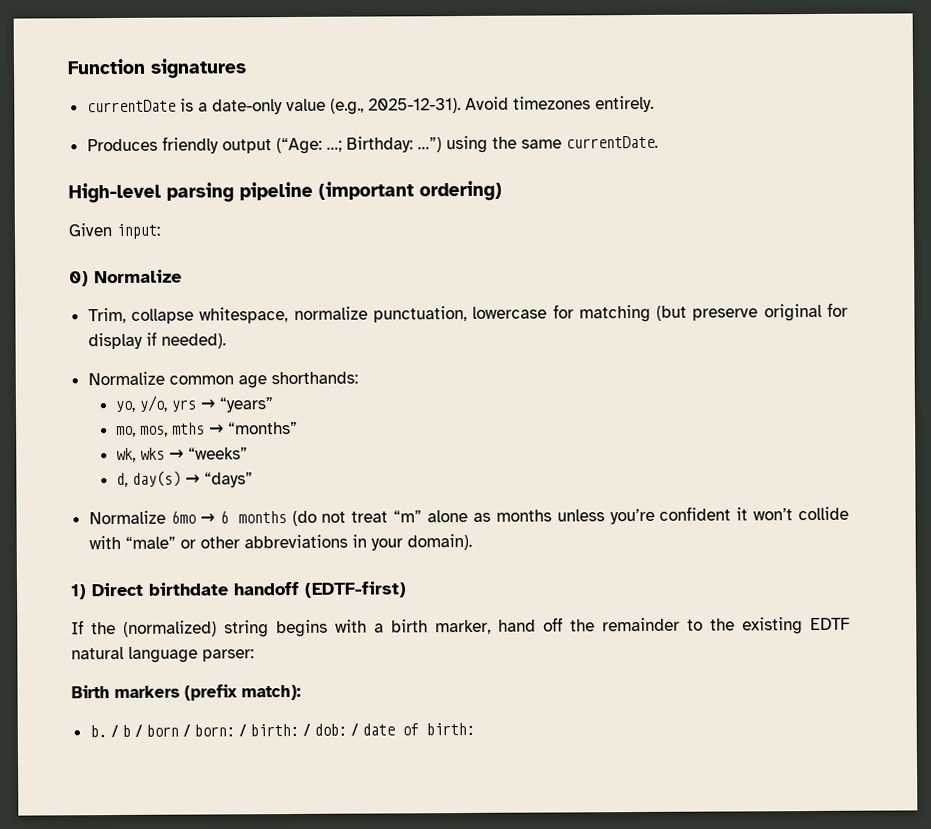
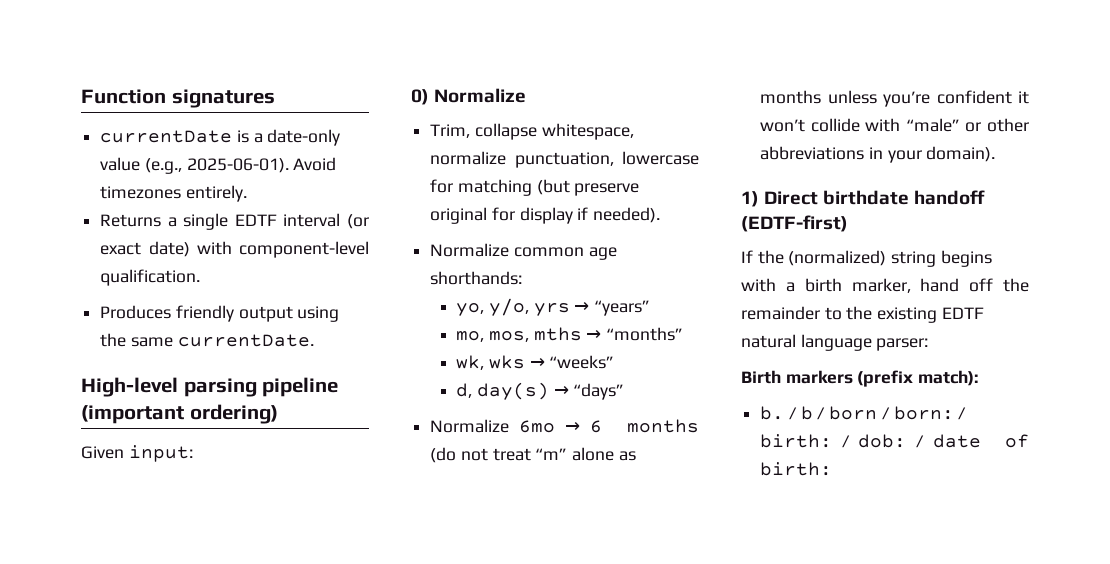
[367,98,461,114] 2025-12-31). -> [186,158,289,173] 2025-06-01).
(654, 104) none -> [100,213,370,230] [100,241,369,258] [100,269,201,286] // Returns a single EDTF interval (or exact date) with component-level qualification.
[275,136,442,155] (“Age: …; Birthday: …”) -> (293, 314) none

